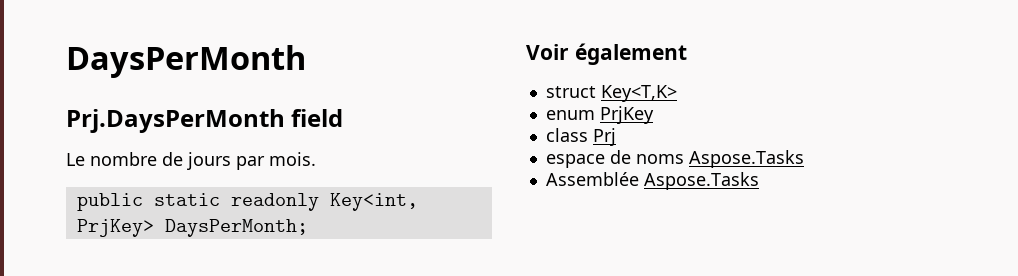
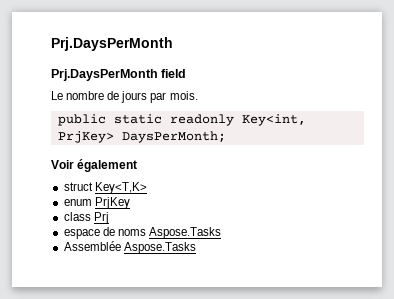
[66,45,306,78] DaysPerMonth -> [51,37,173,51] Prj.DaysPerMonth

